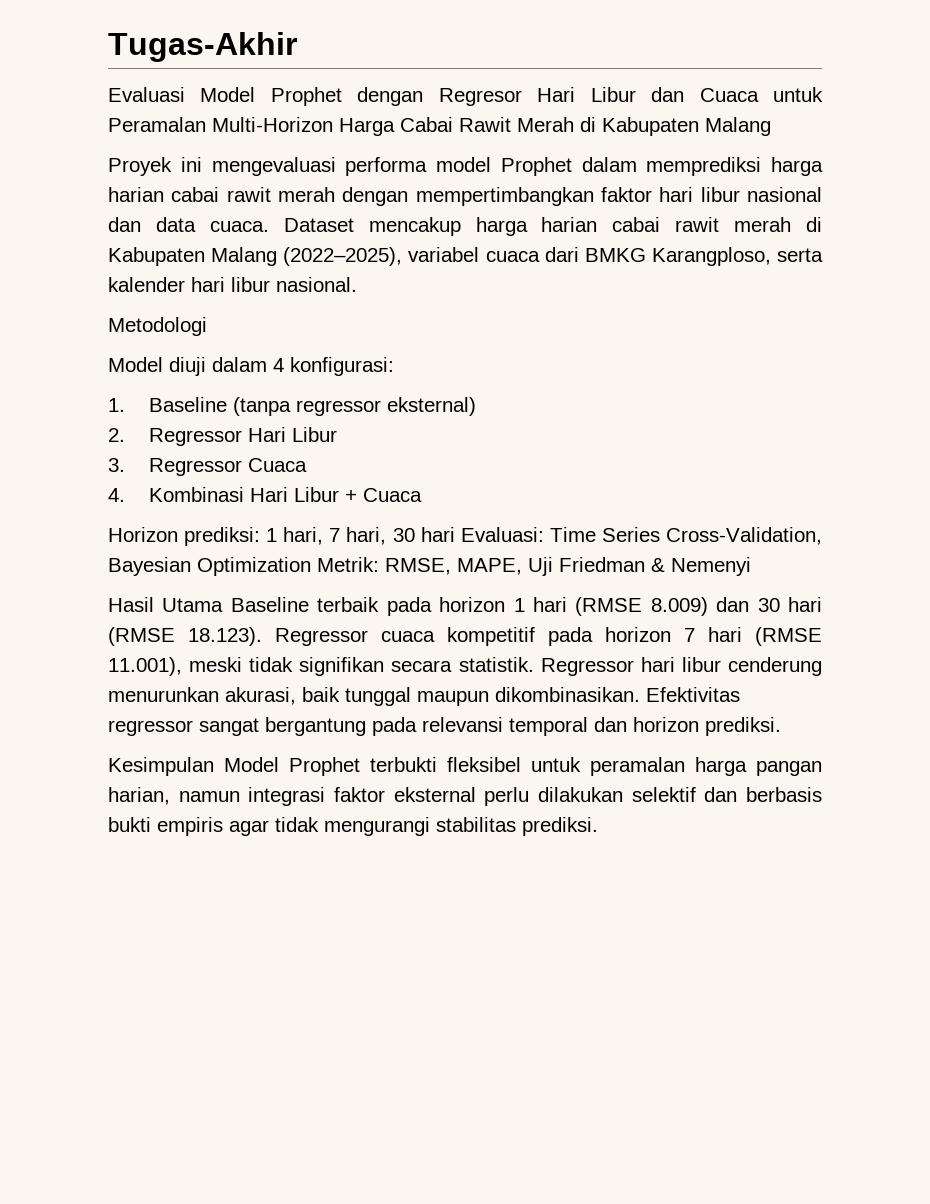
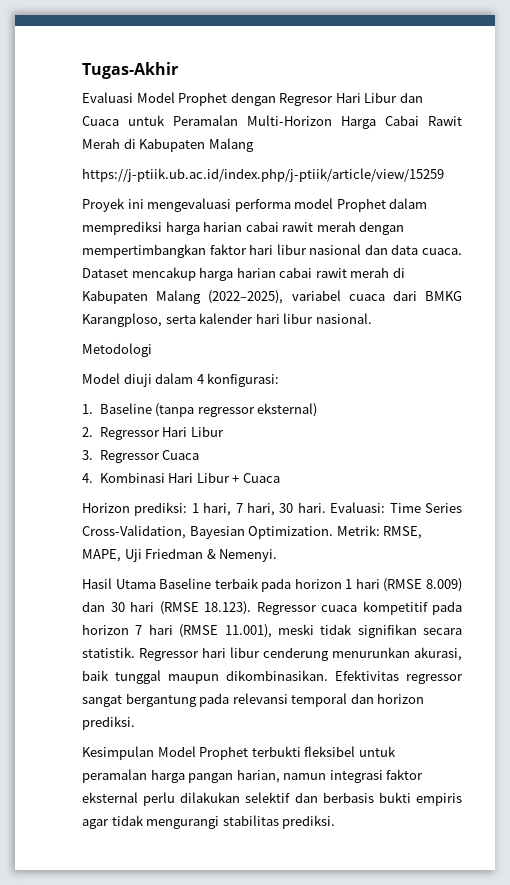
(771, 126) none -> [82,168,444,182] // https://j-ptiik.ub.ac.id/index.php/j-ptiik/article/view/15259
[420,527,455,542] hari -> [297,502,326,513] hari.
[197,557,311,576] Optimization -> [248,526,334,539] Optimization.
[671,557,751,576] Nemenyi -> [219,549,278,562] Nemenyi.

